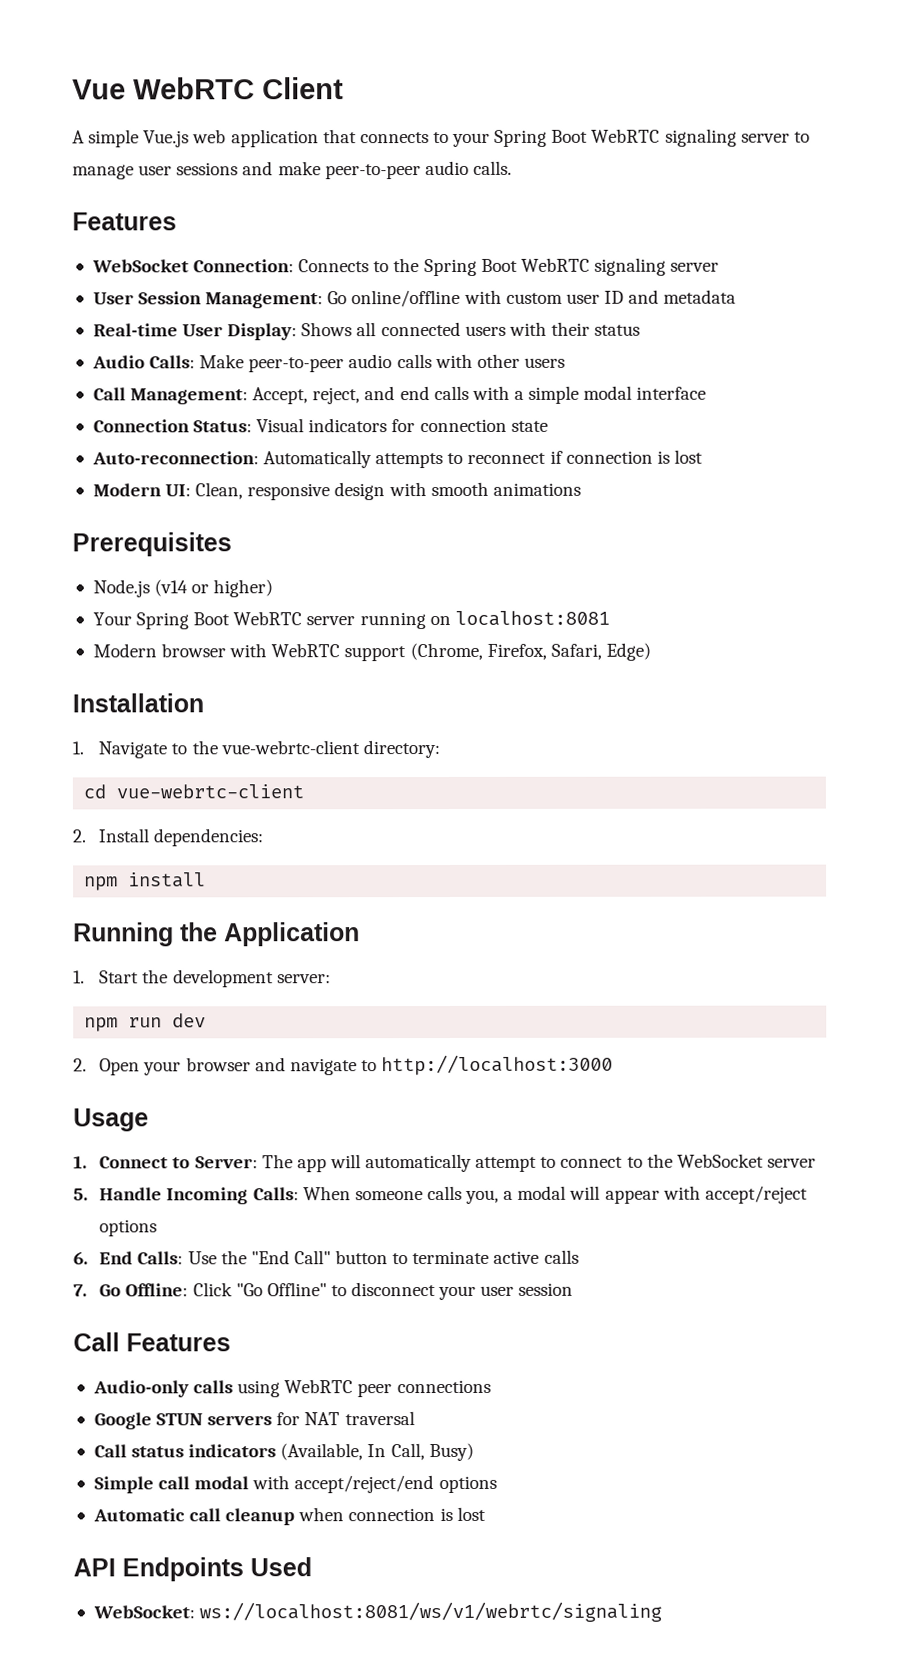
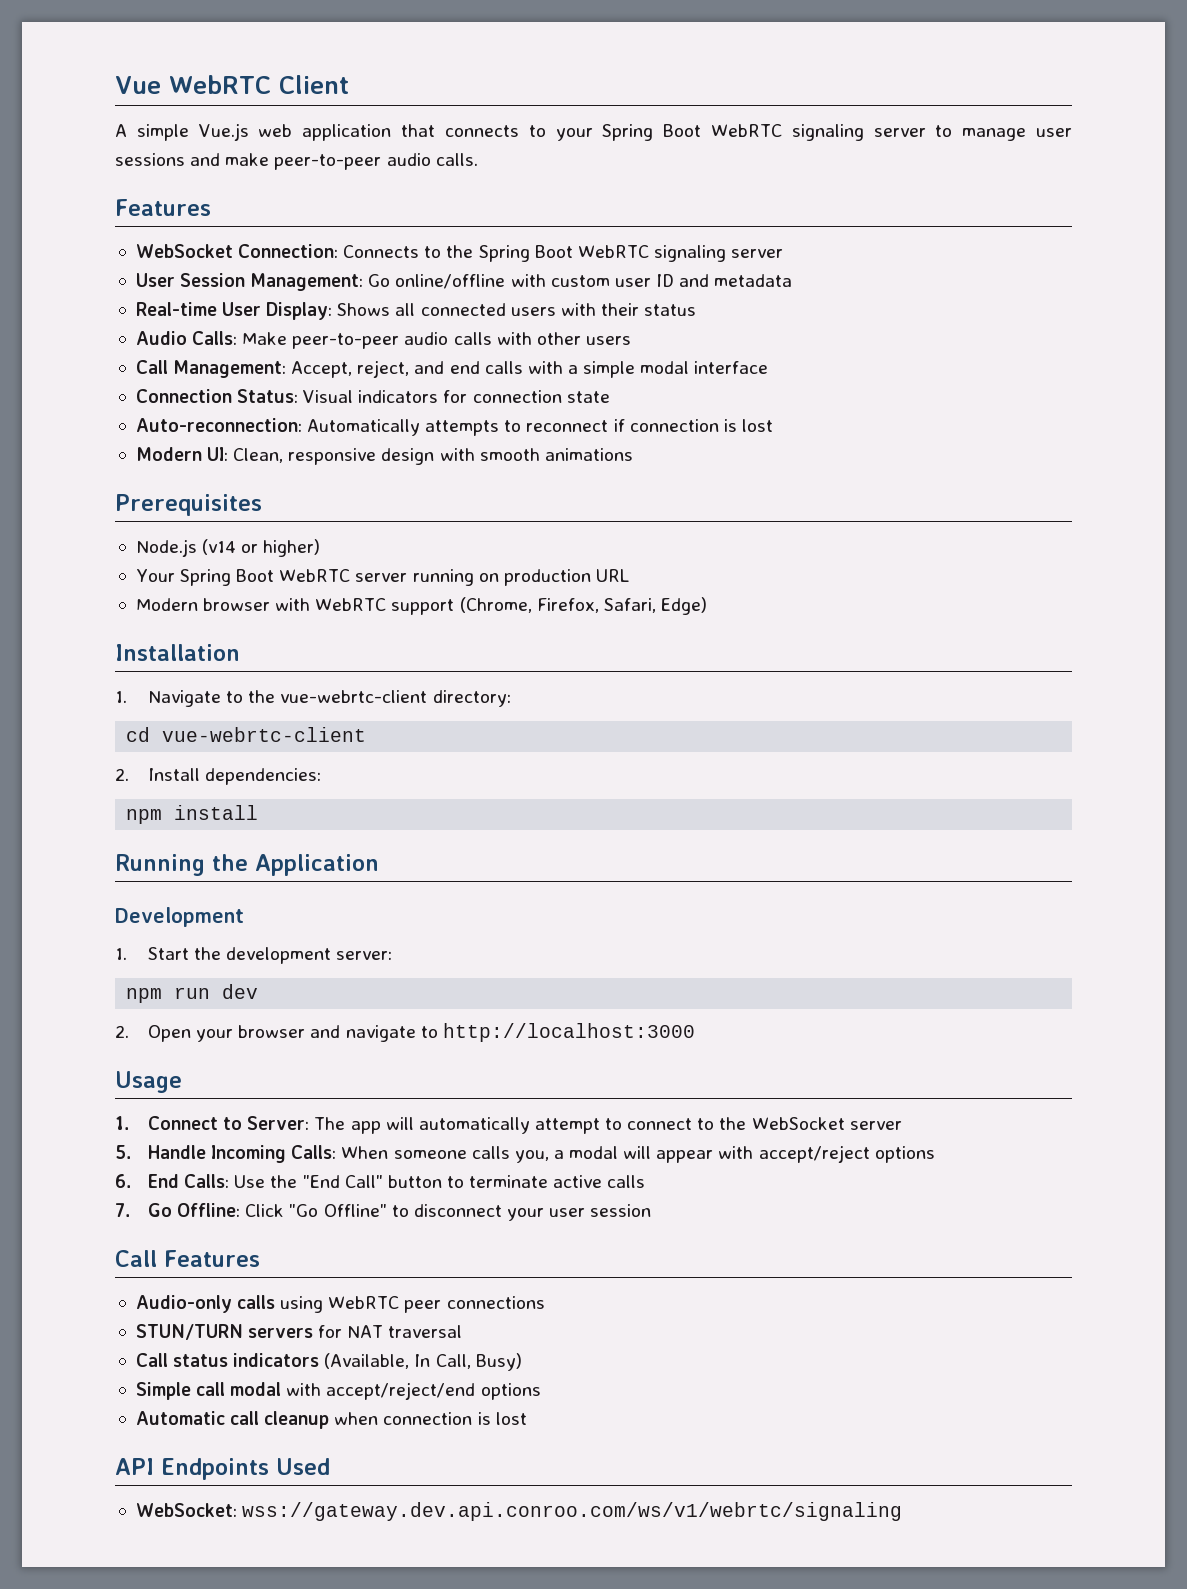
[454,610,610,626] localhost:8081 -> [503,569,629,586] production URL
(360, 934) none -> [115,907,244,927] // Development
[93,1412,204,1430] Google STUN -> [135,1324,243,1340] STUN/TURN
[199,1601,663,1623] ws://localhost:8081/ws/v1/webrtc/signaling -> [242,1502,903,1521] wss://gateway.dev.api.conroo.com/ws/v1/webrtc/signaling

